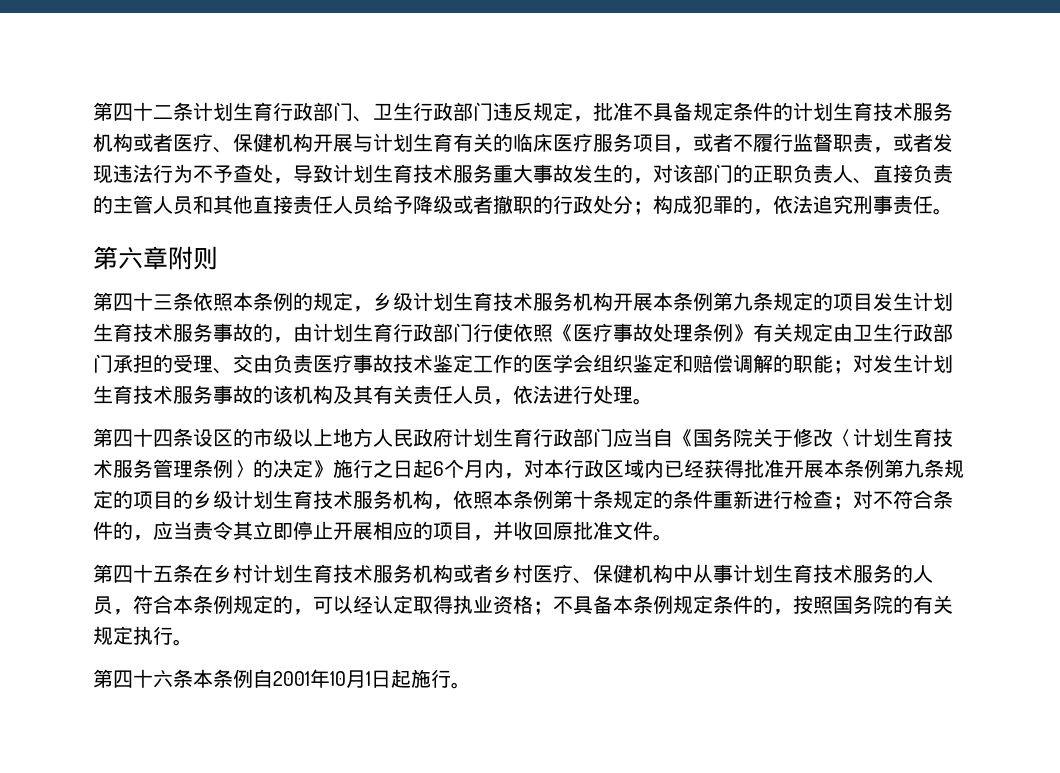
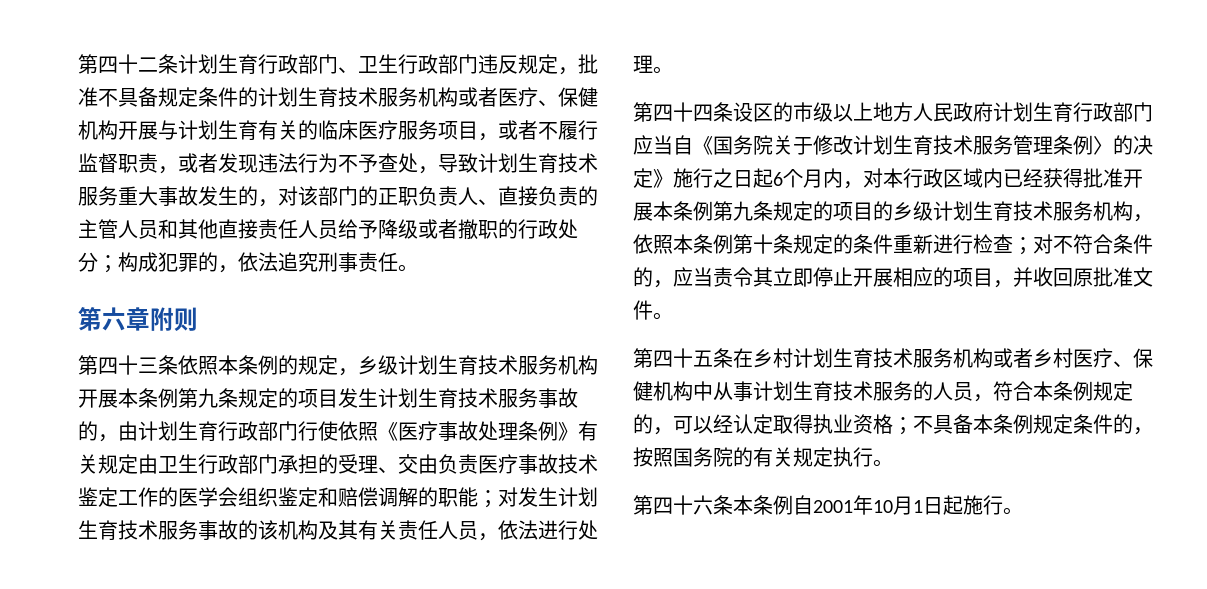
[833,429,853,447] 〈 -> (853, 145) none

